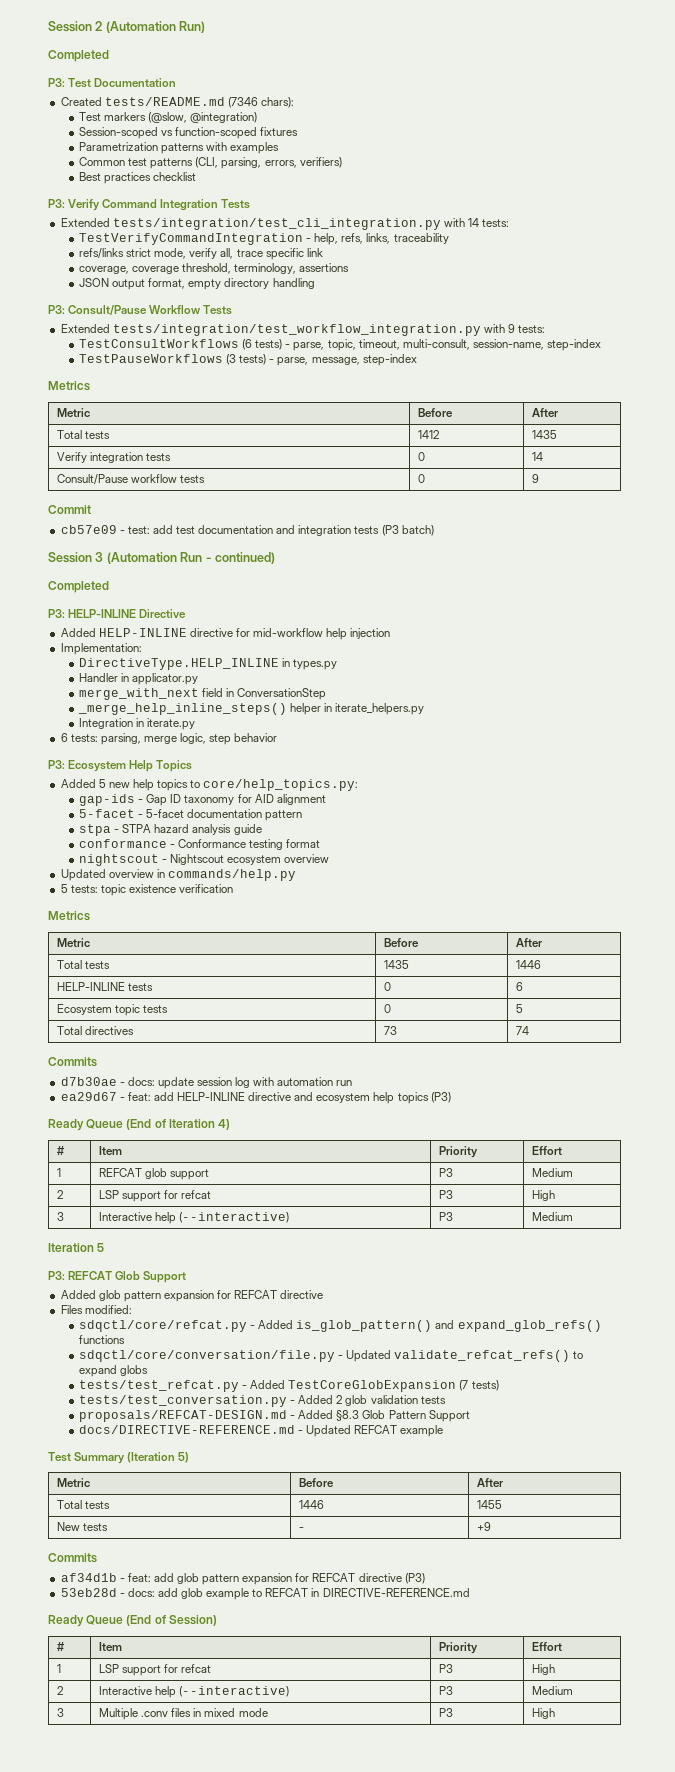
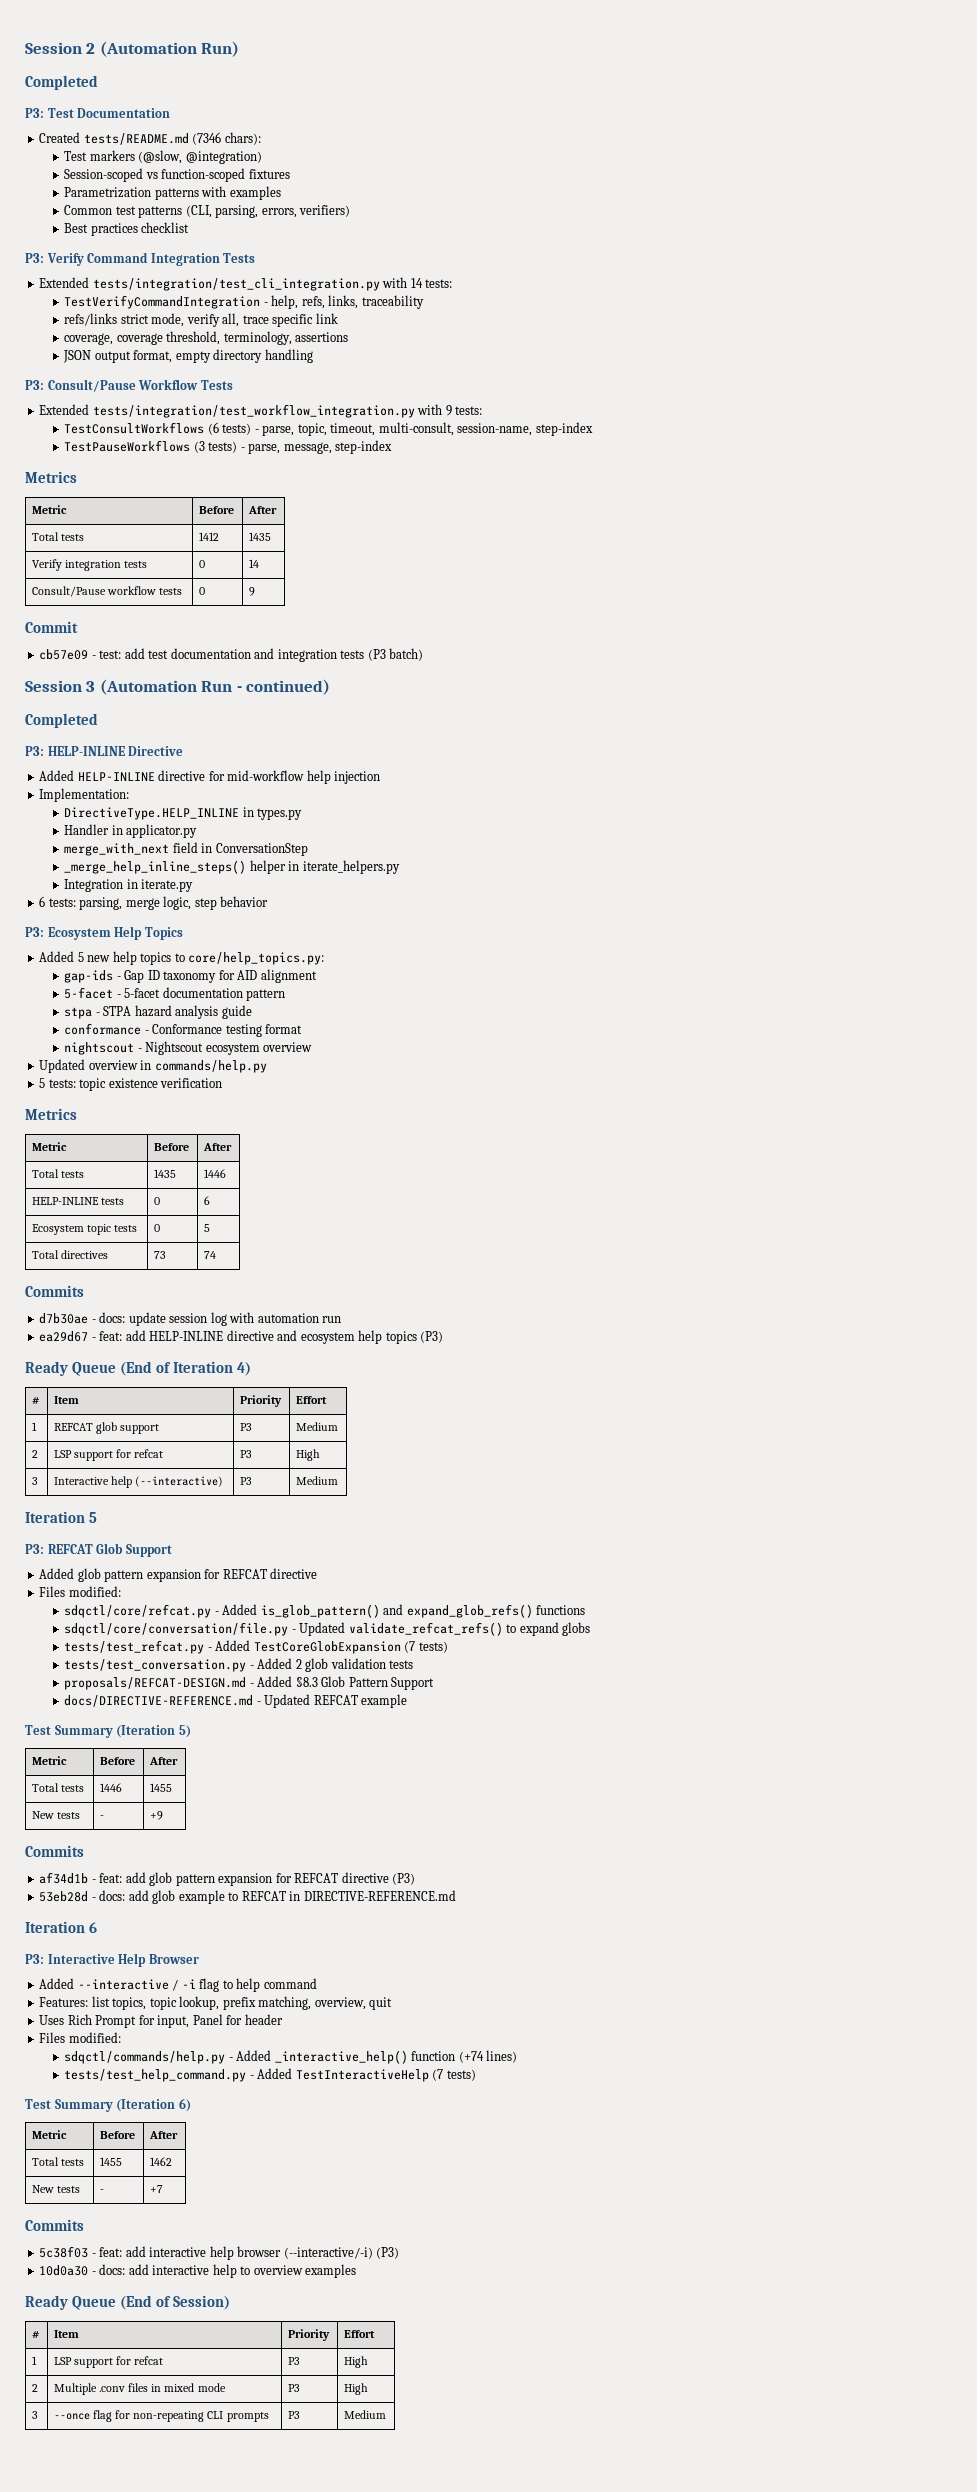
(470, 1592) none -> [25,1921,97,1933] [25,1953,199,1967] [39,1978,317,1992] [39,1996,393,2010] [39,2014,283,2028] [39,2032,121,2043] [64,2050,518,2064] [64,2068,476,2082] [25,2098,191,2112] [32,2130,68,2139] [100,2131,136,2139] [149,2131,179,2139] [32,2157,85,2166] [100,2157,123,2166] [150,2157,173,2166] [32,2185,81,2193] [100,2189,105,2193] [150,2185,164,2193] [25,2219,84,2231] [39,2246,400,2260] [39,2264,357,2278] // Iteration 6 // P3: Interactive Help Browser // Added --interactive / -i flag to help command // Features: list topics, topic lookup, prefix matching, overview, quit // Uses Rich Prompt for input, Panel for header // Files modified: // sdqctl/commands/help.py - Added _interactive_help() function (+74 lines) // tests/test_help_command.py - Added TestInteractiveHelp (7 tests) // Test Summary (Iteration 6) // Metric | Before | After // Total tests | 1455 | 1462 // New tests | - | +7 // Commits // 5c38f03 - feat: add interactive help browser (--interactive/-i) (P3) // 10d0a30 - docs: add interactive help to overview examples
[99,1686,290,1698] [439,1686,454,1695] [532,1686,574,1695] [57,1708,65,1717] | Interactive help (--interactive) | P3 | Medium // 3 -> (39, 2388) none
(556, 1713) none -> [32,2411,39,2419] [54,2410,269,2422] [288,2411,301,2419] [344,2410,387,2419] // 3 | --once flag for non-repeating CLI prompts | P3 | Medium

